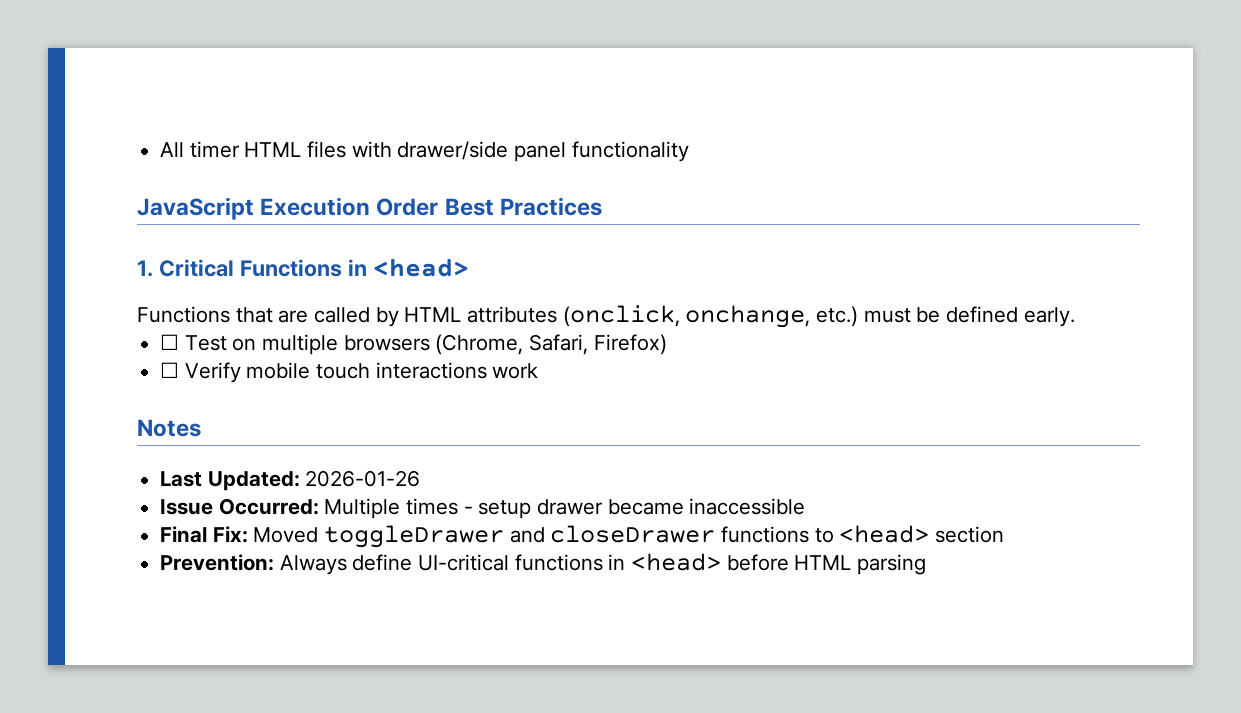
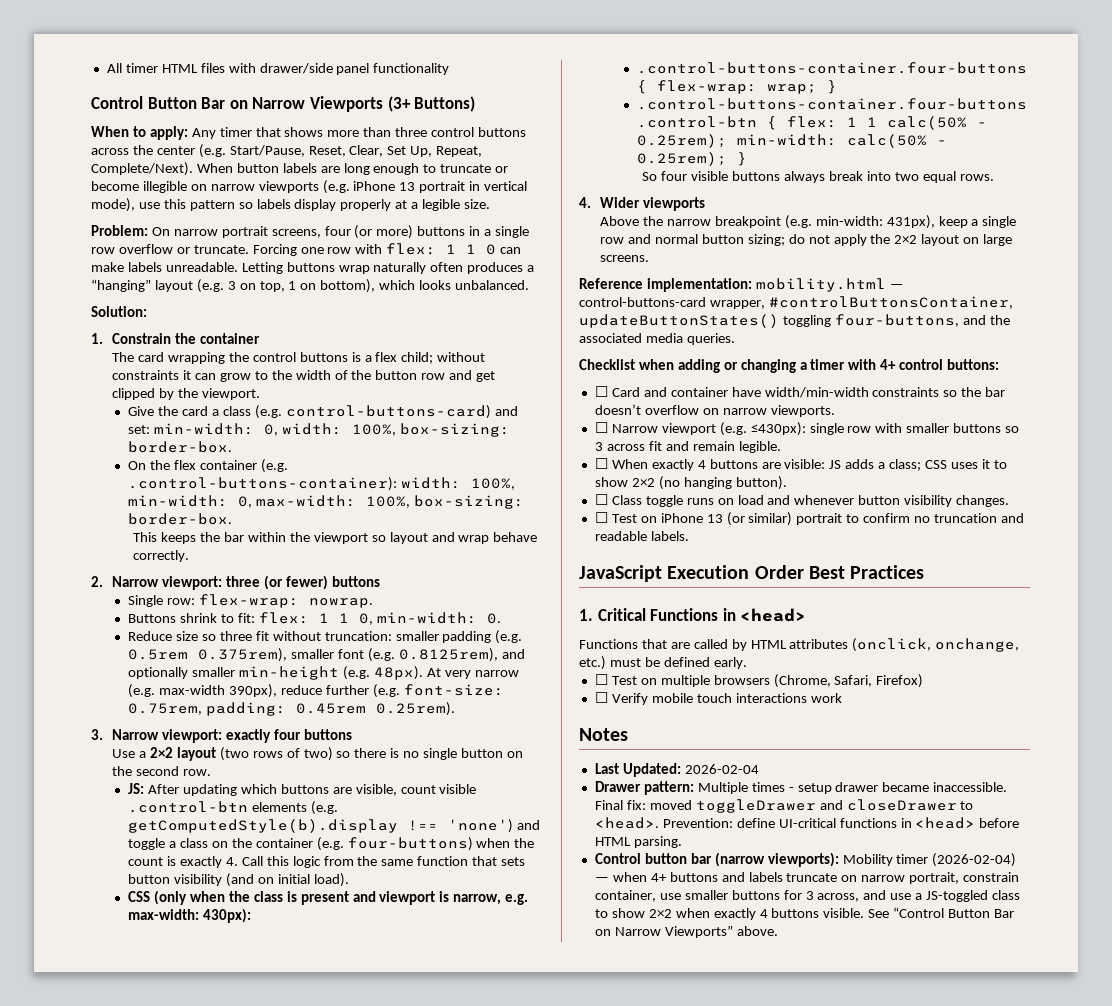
(689, 151) none -> [91,96,476,112] [91,126,527,140] [91,144,483,158] [91,162,509,176] [91,180,528,194] [91,198,491,212] [91,225,530,239] [91,243,522,256] [91,262,535,274] [91,279,530,293] [91,306,147,317] [91,333,260,344] [112,352,486,364] [112,370,496,382] [112,388,260,400] [128,405,518,419] [128,423,510,437] [128,441,233,453] [128,459,288,473] [128,477,516,491] [128,495,524,509] [128,513,233,525] [133,532,538,544] [133,550,190,562] [91,575,380,590] [128,594,373,608] [128,612,501,625] [128,630,523,644] [128,648,525,662] [128,666,519,680] [128,684,504,698] [128,702,456,716] [91,729,352,743] [112,747,523,761] [112,766,211,776] [128,783,477,796] [128,801,338,815] [128,819,541,833] [128,837,535,851] [128,856,526,868] [128,873,349,887] [128,890,529,905] [128,908,252,923] [637,62,1028,74] [637,80,838,94] [637,98,1028,110] [637,116,988,130] [637,134,948,148] [637,152,748,166] [642,171,994,183] [579,197,706,211] [600,215,1017,229] [600,234,1013,246] [600,255,650,262] [579,278,904,292] [579,296,1013,309] [579,314,1010,328] [579,333,735,345] [579,359,1000,373] [594,386,1006,398] [594,404,835,417] [594,422,1020,436] [594,441,781,453] [594,458,1007,471] [594,476,787,490] [594,494,1010,507] [594,512,1024,526] [594,531,689,541] // Control Button Bar on Narrow Viewports (3+ Buttons) // When to apply: Any timer that shows more than three control buttons across the center (e.g. Start/Pause, Reset, Clear, Set Up, Repeat, Complete/Next). When button labels are long enough to truncate or become illegible on narrow viewports (e.g. iPhone 13 portrait in vertical mode), use this pattern so labels display properly at a legible size. // Problem: On narrow portrait screens, four (or more) buttons in a single row overflow or truncate. Forcing one row with flex: 1 1 0 can make labels unreadable. Letting buttons wrap naturally often produces a “hanging” layout (e.g. 3 on top, 1 on bottom), which looks unbalanced. // Solution: // 1. Constrain the container // The card wrapping the control buttons is a flex child; without constraints it can grow to the width of the button row and get clipped by the viewport. // Give the card a class (e.g. control-buttons-card) and set: min-width: 0, width: 100%, box-sizing: border-box. // On the flex container (e.g. .control-buttons-container): width: 100%, min-width: 0, max-width: 100%, box-sizing: border-box. // This keeps the bar within the viewport so layout and wrap behave correctly. // 2. Narrow viewport: three (or fewer) buttons // Single row: flex-wrap: nowrap. // Buttons shrink to fit: flex: 1 1 0, min-width: 0. // Reduce size so three fit without truncation: smaller padding (e.g. 0.5rem 0.375rem), smaller font (e.g. 0.8125rem), and optionally smaller min-height (e.g. 48px). At very narrow (e.g. max-width 390px), reduce further (e.g. font-size: 0.75rem, padding: 0.45rem 0.25rem). // 3. Narrow viewport: exactly four buttons // Use a 2×2 layout (two rows of two) so there is no single button on the second row. // JS: After updating which buttons are visible, count visible .control-btn elements (e.g. getComputedStyle(b).display !== 'none') and toggle a class on the container (e.g. four-buttons) when the count is exactly 4. Call this logic from the same function that sets button visibility (and on initial load). // CSS (only when the class is present and viewport is narrow, e.g. max-width: 430px): // .control-buttons-container.four-buttons { flex-wrap: wrap; } // .control-buttons-container.four-buttons .control-btn { flex: 1 1 calc(50% - 0.25rem); min-width: calc(50% - 0.25rem); } // So four visible buttons always break into two equal rows. // 4. Wider viewports // Above the narrow breakpoint (e.g. min-width: 431px), keep a single row and normal button sizing; do not apply the 2×2 layout on large screens. // Reference implementation: mobility.html — control-buttons-card wrapper, #controlButtonsContainer, updateButtonStates() toggling four-buttons, and the associated media queries. // Checklist when adding or changing a timer with 4+ control buttons: // ☐ Card and container have width/min-width constraints so the bar doesn’t overflow on narrow viewports. // ☐ Narrow viewport (e.g. ≤430px): single row with smaller buttons so 3 across fit and remain legible. // ☐ When exactly 4 buttons are visible: JS adds a class; CSS uses it to show 2×2 (no hanging button). // ☐ Class toggle runs on load and whenever button visibility changes. // ☐ Test on iPhone 13 (or similar) portrait to confirm no truncation and readable labels.
[305,470,421,487] [160,498,319,515] 2026-01-26 // Issue Occurred: -> [684,764,759,774] [594,781,694,795] 2026-02-04 // Drawer pattern:
[689,498,806,515] [160,525,1005,548] [160,554,347,575] inaccessible // Final Fix: Moved toggleDrawer and closeDrawer functions to <head> section // Prevention: Always -> [933,782,1008,792] [594,799,974,813] [594,817,733,829] inaccessible. Final fix: moved toggleDrawer and closeDrawer to <head>. Prevention:
[857,554,927,575] parsing -> [633,836,682,848] [594,852,1017,867] [594,872,1020,884] [594,890,1021,902] [594,907,1015,920] [594,925,778,938] parsing. // Control button bar (narrow viewports): Mobility timer (2026-02-04) — when 4+ buttons and labels truncate on narrow portrait, constrain container, use smaller buttons for 3 across, and use a JS-toggled class to show 2×2 when exactly 4 buttons visible. See “Control Button Bar on Narrow Viewports” above.

